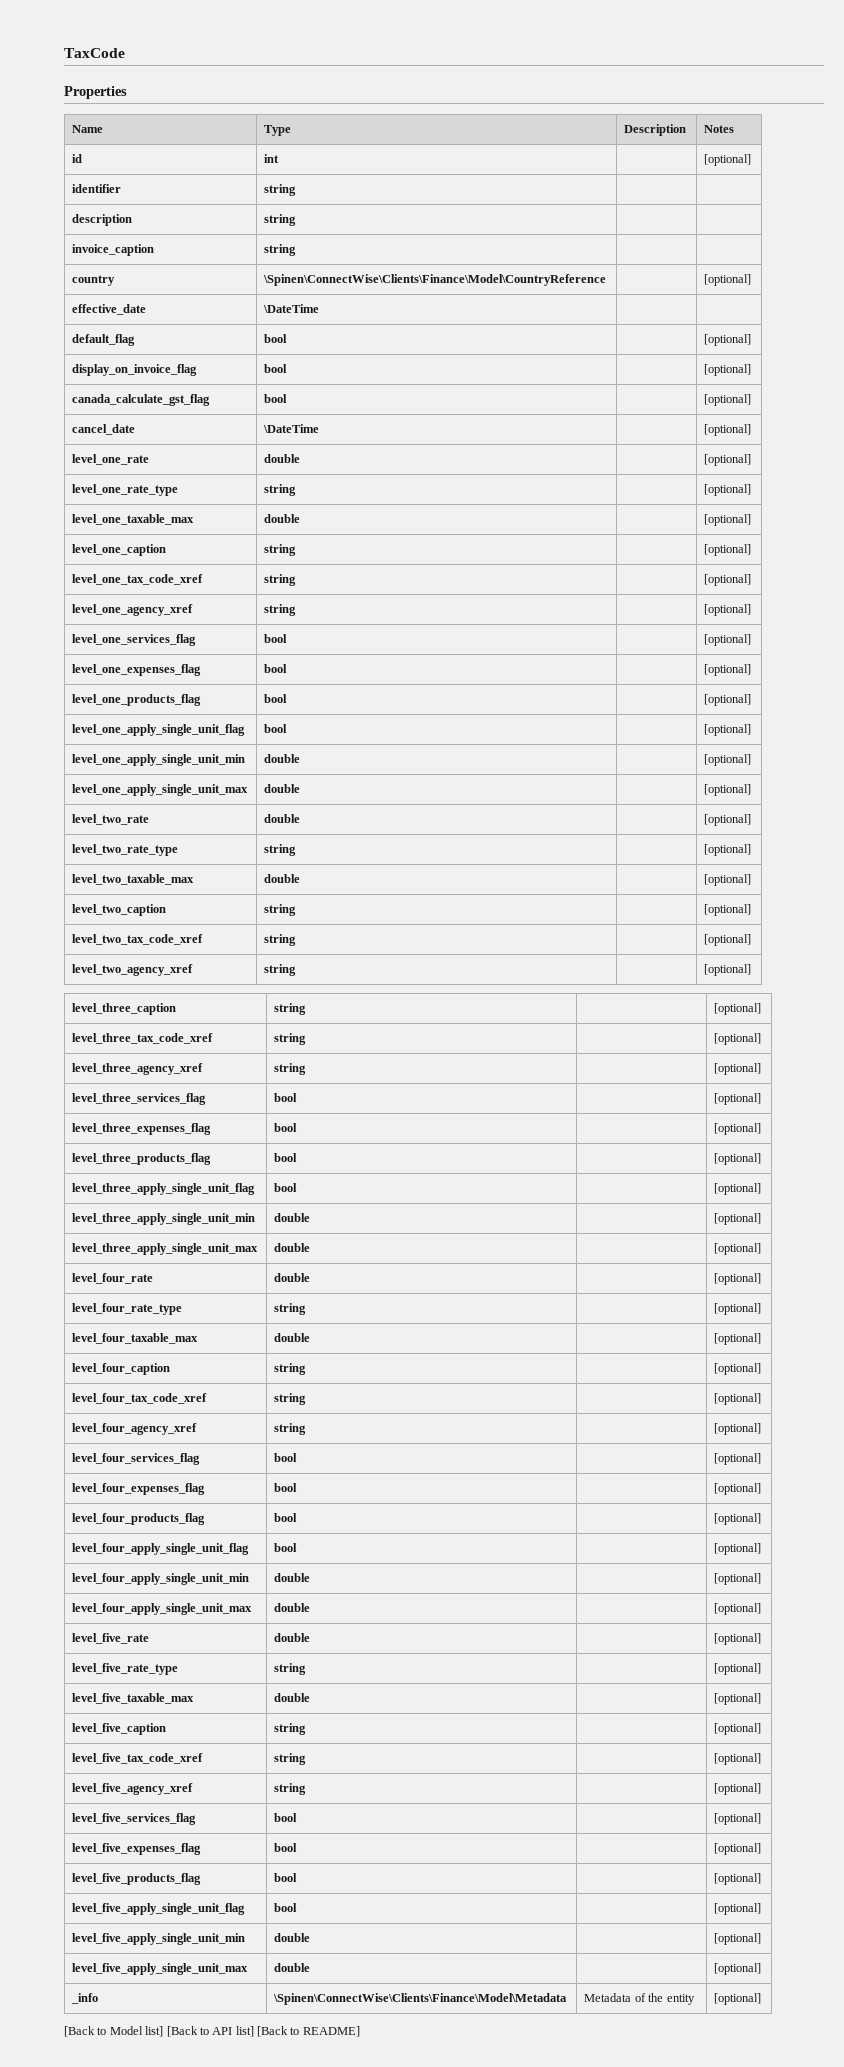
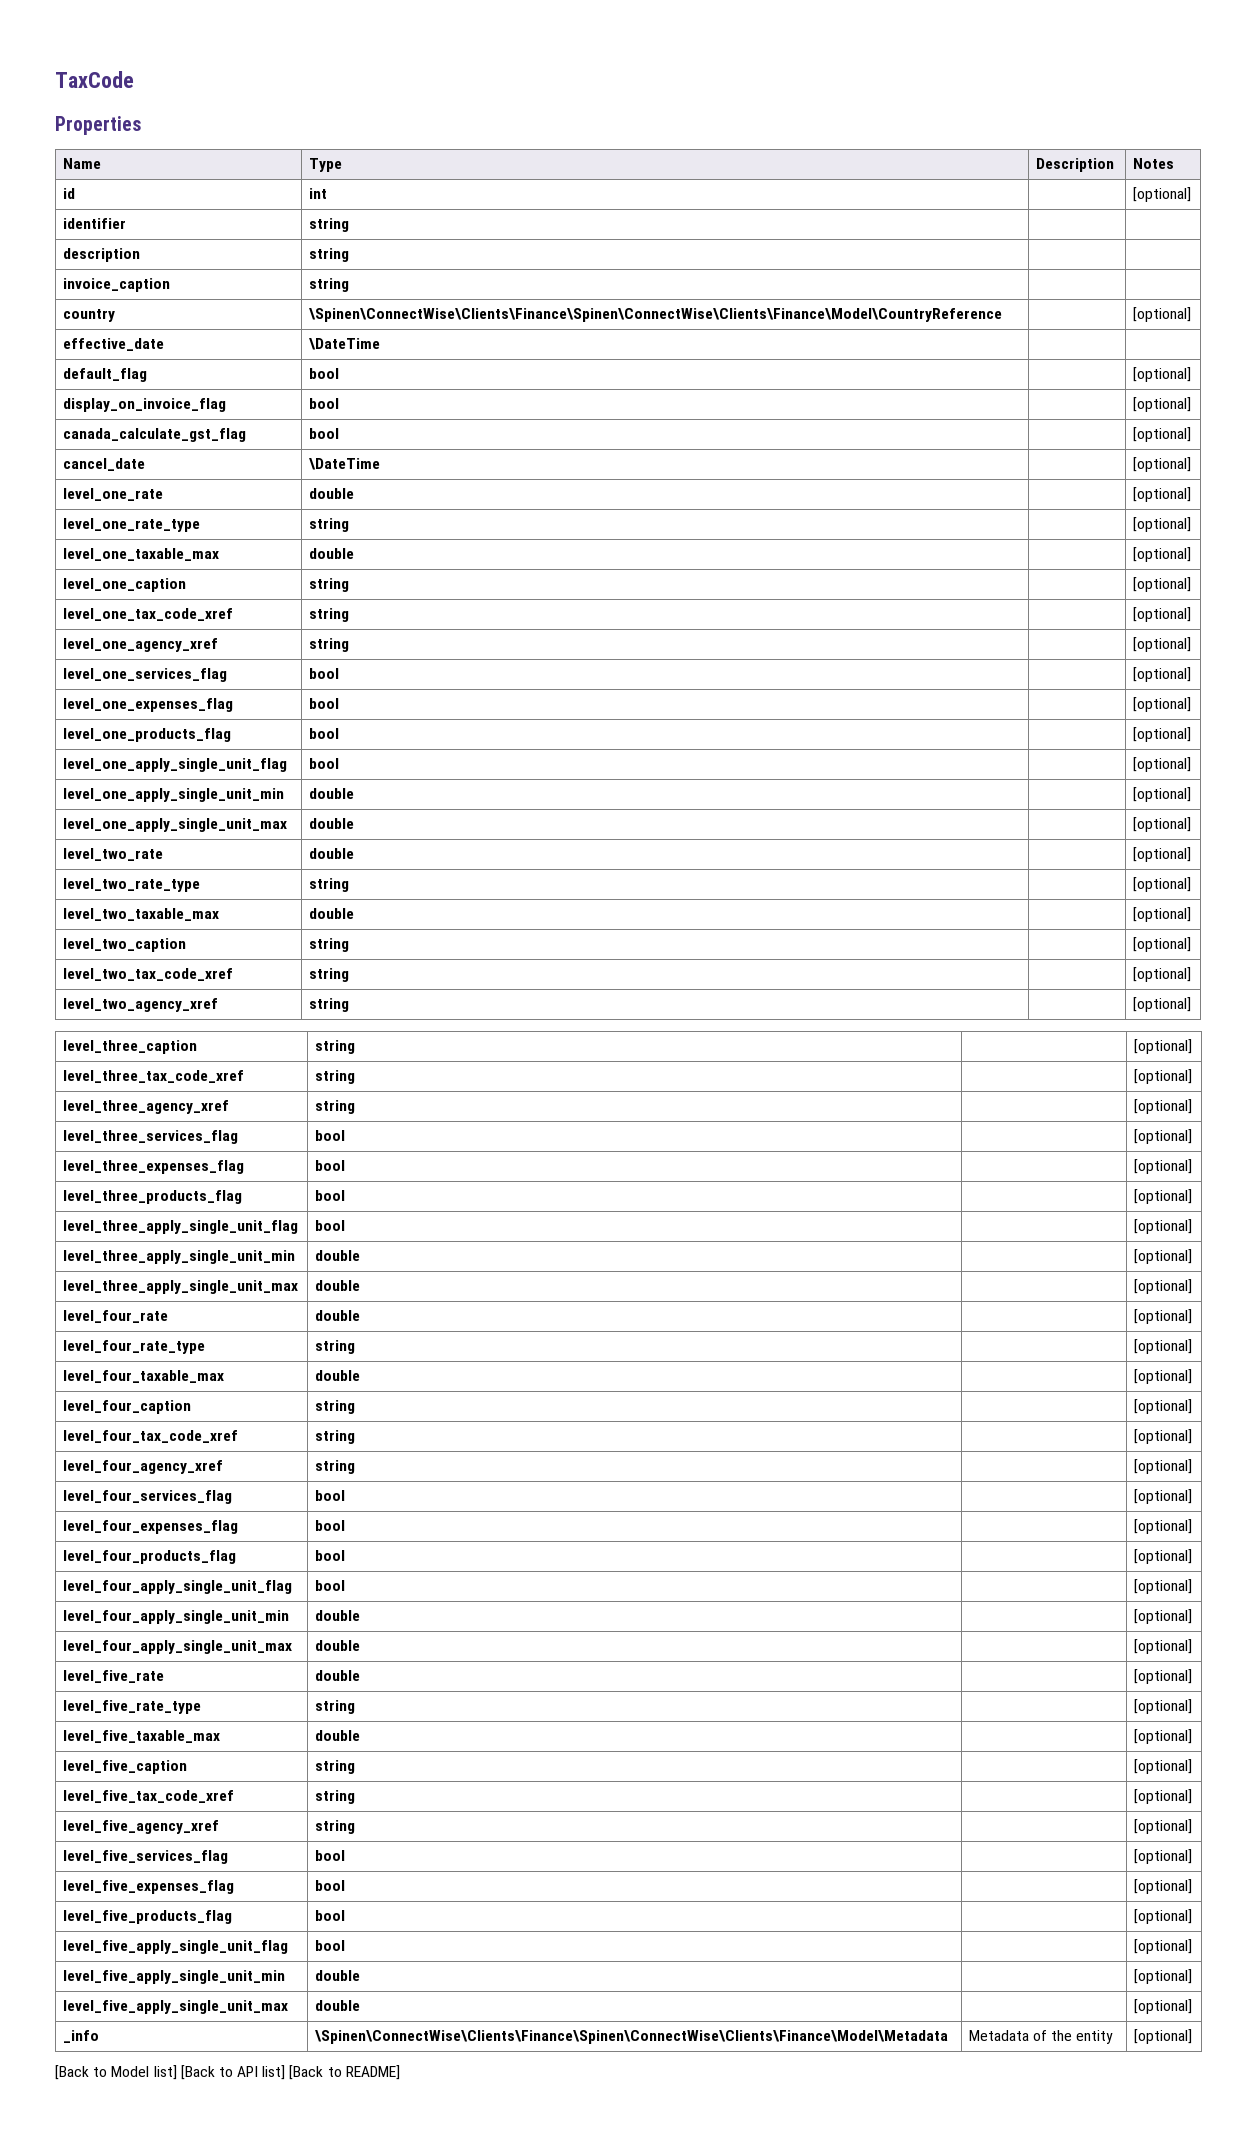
[263,274,607,286] \Spinen\ConnectWise\Clients\Finance\Model\CountryReference -> [308,308,1002,322] \Spinen\ConnectWise\Clients\Finance\Spinen\ConnectWise\Clients\Finance\Model\CountryReference
[273,1993,568,2005] \Spinen\ConnectWise\Clients\Finance\Model\Metadata -> [314,2030,948,2044] \Spinen\ConnectWise\Clients\Finance\Spinen\ConnectWise\Clients\Finance\Model\Metadata

